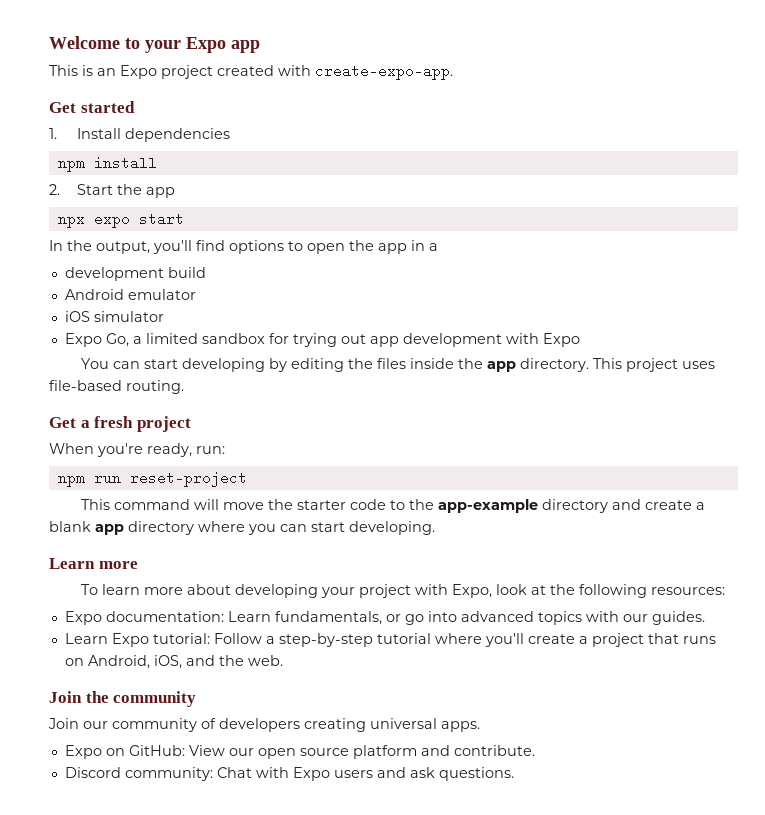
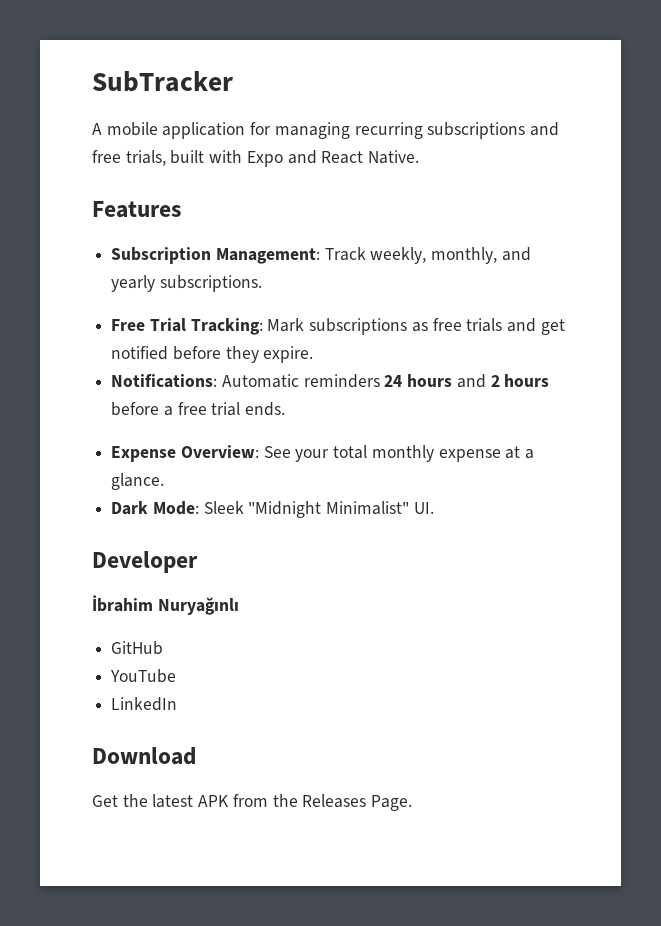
[49,36,260,53] [49,64,453,80] [49,101,135,113] [49,128,230,142] [57,156,157,172] [49,184,175,198] [57,212,184,228] [49,240,438,254] [64,267,206,281] [64,289,196,300] [64,311,164,322] [64,333,580,347] [81,358,716,372] [49,380,184,394] [49,416,191,432] [49,443,225,457] [57,471,247,487] [81,499,706,513] [49,521,435,535] [49,558,138,569] [81,584,726,598] [64,611,705,625] [64,633,716,647] [64,655,283,669] [49,691,197,707] [48,718,480,732] [64,745,535,759] [64,767,514,781] Welcome to your Expo app // This is an Expo project created with create-expo-app. // Get started // 1. Install dependencies // npm install // 2. Start the app // npx expo start // In the output, you'll find options to open the app in a // development build // Android emulator // iOS simulator // Expo Go, a limited sandbox for trying out app development with Expo // You can start developing by editing the files inside the app directory. This project uses file-based routing. // Get a fresh project // When you're ready, run: // npm run reset-project // This command will move the starter code to the app-example directory and create a blank app directory where you can start developing. // Learn more // To learn more about developing your project with Expo, look at the following resources: // Expo documentation: Learn fundamentals, or go into advanced topics with our guides. // Learn Expo tutorial: Follow a step-by-step tutorial where you'll create a project that runs on Android, iOS, and the web. // Join the community // Join our community of developers creating universal apps. // Expo on GitHub: View our open source platform and contribute. // Discord community: Chat with Expo users and ask questions. -> [92,71,233,92] [92,122,560,139] [92,150,420,167] [92,201,181,218] [111,247,531,264] [111,275,262,292] [111,318,565,335] [111,346,314,363] [111,374,550,388] [111,402,286,416] [111,445,535,462] [111,473,165,490] [111,501,434,518] [92,551,198,573] [92,595,239,615] [111,641,164,655] [110,669,177,683] [111,697,178,711] [92,747,196,765] [92,794,413,811] SubTracker // A mobile application for managing recurring subscriptions and free trials, built with Expo and React Native. // Features // Subscription Management: Track weekly, monthly, and yearly subscriptions. // Free Trial Tracking: Mark subscriptions as free trials and get notified before they expire. // Notifications: Automatic reminders 24 hours and 2 hours before a free trial ends. // Expense Overview: See your total monthly expense at a glance. // Dark Mode: Sleek "Midnight Minimalist" UI. // Developer // İbrahim Nuryağınlı // GitHub // YouTube // LinkedIn // Download // Get the latest APK from the Releases Page.

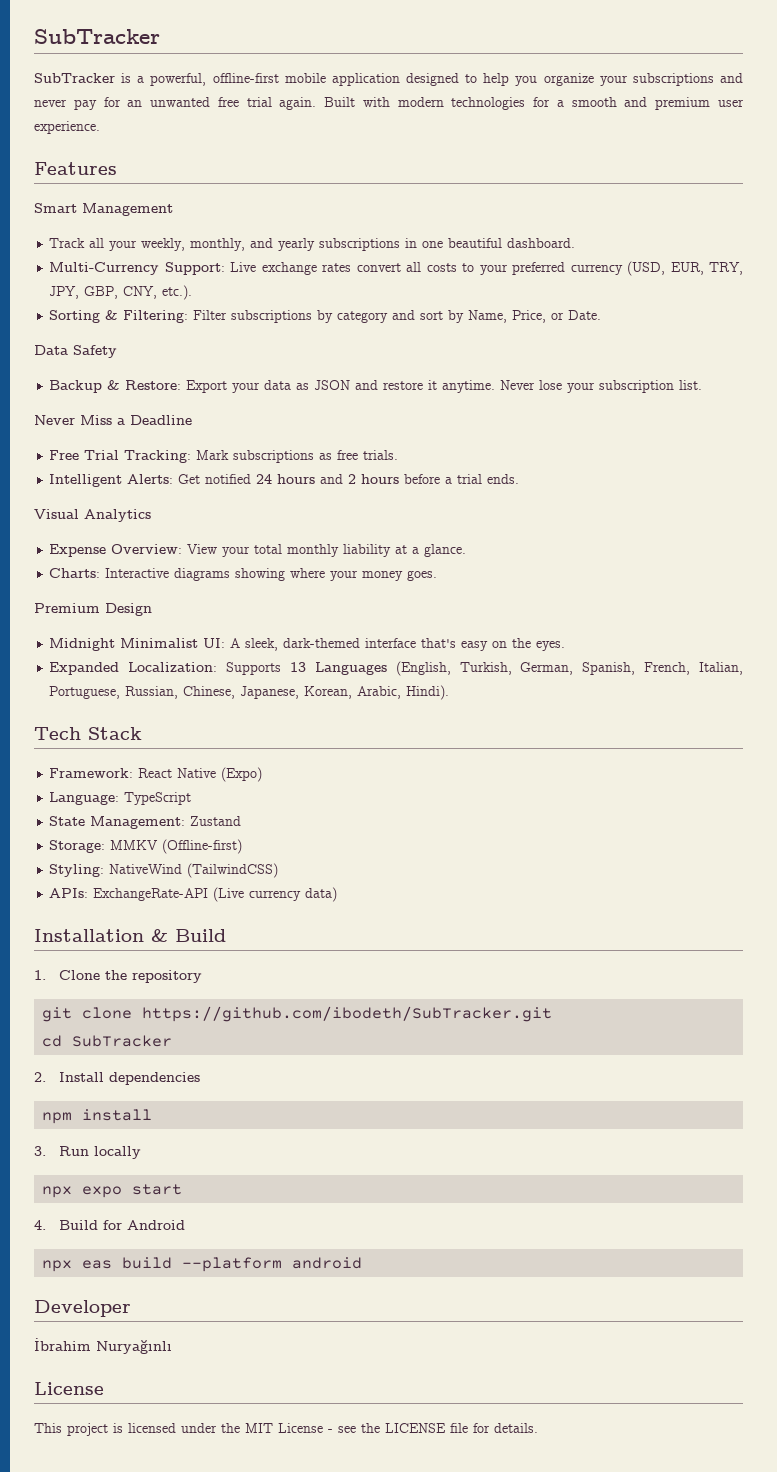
[92,71,233,92] [92,122,560,139] [92,150,420,167] [92,201,181,218] [111,247,531,264] [111,275,262,292] SubTracker // A mobile application for managing recurring subscriptions and free trials, built with Expo and React Native. // Features // Subscription Management: Track weekly, monthly, and yearly subscriptions. -> [34,29,160,44] [34,73,743,86] [34,97,744,110] [34,121,100,134] [34,162,117,175] [34,203,173,216] [49,238,576,251] [49,261,743,276] [49,285,193,300] [49,310,602,323] [34,345,117,358] [49,380,703,393] [34,415,192,425] SubTracker // SubTracker is a powerful, offline-first mobile application designed to help you organize your subscriptions and never pay for an unwanted free trial again. Built with modern technologies for a smooth and premium user experience. // Features // Smart Management // Track all your weekly, monthly, and yearly subscriptions in one beautiful dashboard. // Multi-Currency Support: Live exchange rates convert all costs to your preferred currency (USD, EUR, TRY, JPY, GBP, CNY, etc.). // Sorting & Filtering: Filter subscriptions by category and sort by Name, Price, or Date. // Data Safety // Backup & Restore: Export your data as JSON and restore it anytime. Never lose your subscription list. // Never Miss a Deadline
[466,318,565,335] [111,346,314,363] [111,374,380,388] trials and get notified before they expire. // Notifications: Automatic reminders -> [363,450,399,460] [49,474,252,487] trials. // Intelligent Alerts: Get notified
[177,402,207,415] free -> (453, 480) none
(286, 409) none -> [34,509,151,522] // Visual Analytics
[263,446,291,458] See -> [187,544,218,554] View
[438,449,501,462] expense -> [343,544,392,557] liability
[111,501,434,518] [92,551,198,573] [92,595,239,615] [111,641,164,655] [110,669,177,683] [111,697,178,711] [92,747,196,765] [92,794,413,811] Dark Mode: Sleek "Midnight Minimalist" UI. // Developer // İbrahim Nuryağınlı // GitHub // YouTube // LinkedIn // Download // Get the latest APK from the Releases Page. -> [49,568,438,581] [34,603,152,616] [49,638,566,651] [49,661,744,676] [49,685,450,700] [34,727,142,740] [49,767,263,782] [49,792,192,805] [49,816,242,829] [49,839,243,854] [49,863,279,878] [49,887,338,902] [34,929,226,942] [34,970,202,983] [42,1006,553,1022] [42,1035,173,1047] [34,1072,200,1085] [42,1109,153,1124] [34,1146,141,1159] [42,1184,183,1198] [34,1220,185,1230] [42,1257,363,1272] [34,1300,131,1317] [34,1338,172,1354] [34,1382,104,1395] [34,1423,538,1436] Charts: Interactive diagrams showing where your money goes. // Premium Design // Midnight Minimalist UI: A sleek, dark-themed interface that's easy on the eyes. // Expanded Localization: Supports 13 Languages (English, Turkish, German, Spanish, French, Italian, Portuguese, Russian, Chinese, Japanese, Korean, Arabic, Hindi). // Tech Stack // Framework: React Native (Expo) // Language: TypeScript // State Management: Zustand // Storage: MMKV (Offline-first) // Styling: NativeWind (TailwindCSS) // APIs: ExchangeRate-API (Live currency data) // Installation & Build // 1. Clone the repository // git clone https://github.com/ibodeth/SubTracker.git // cd SubTracker // 2. Install dependencies // npm install // 3. Run locally // npx expo start // 4. Build for Android // npx eas build --platform android // Developer // İbrahim Nuryağınlı // License // This project is licensed under the MIT License - see the LICENSE file for details.

